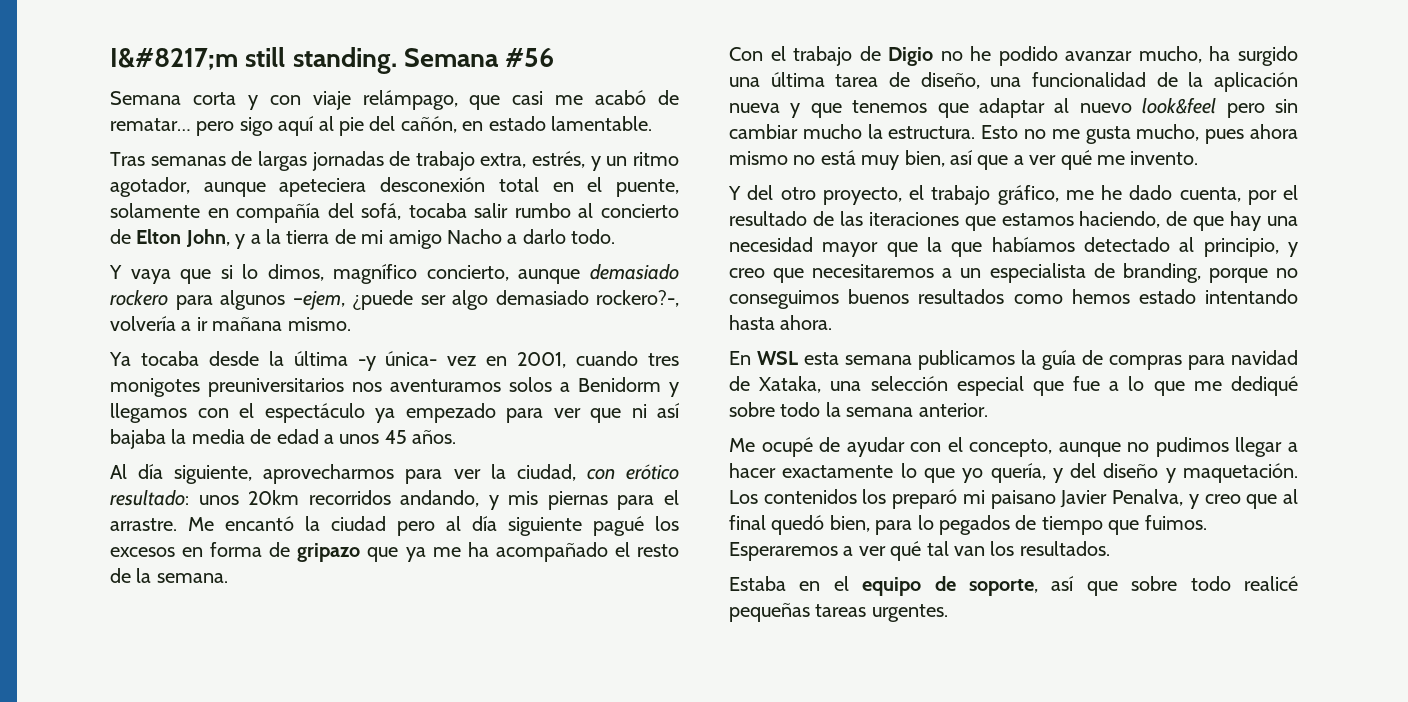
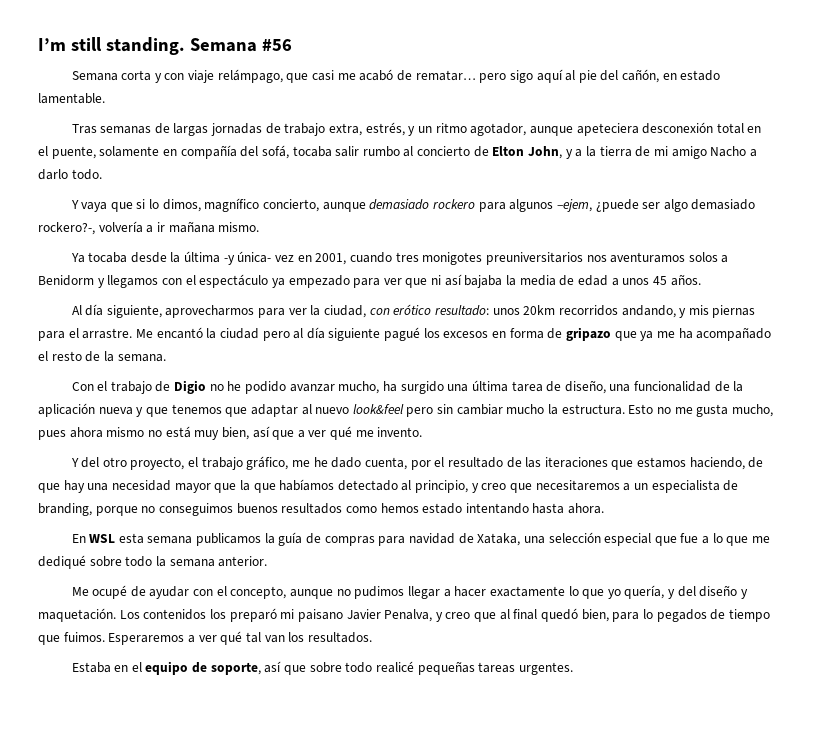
[110,48,238,70] I&#8217;m -> [38,38,66,51] I’m

